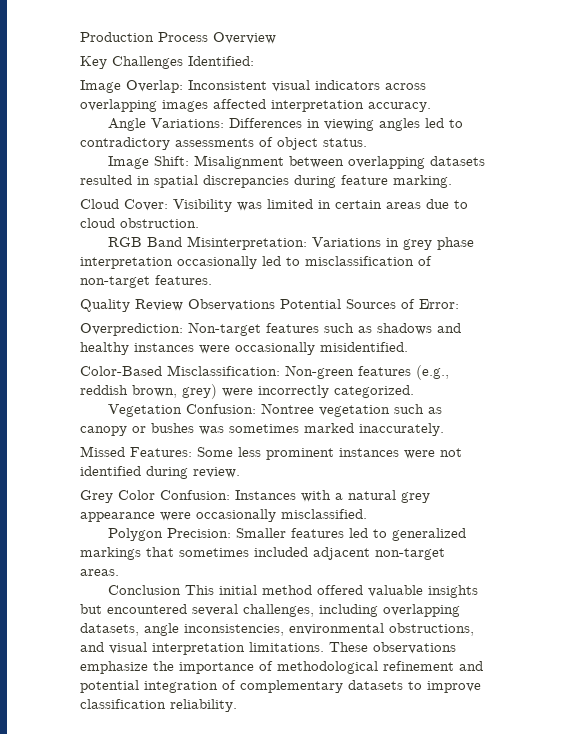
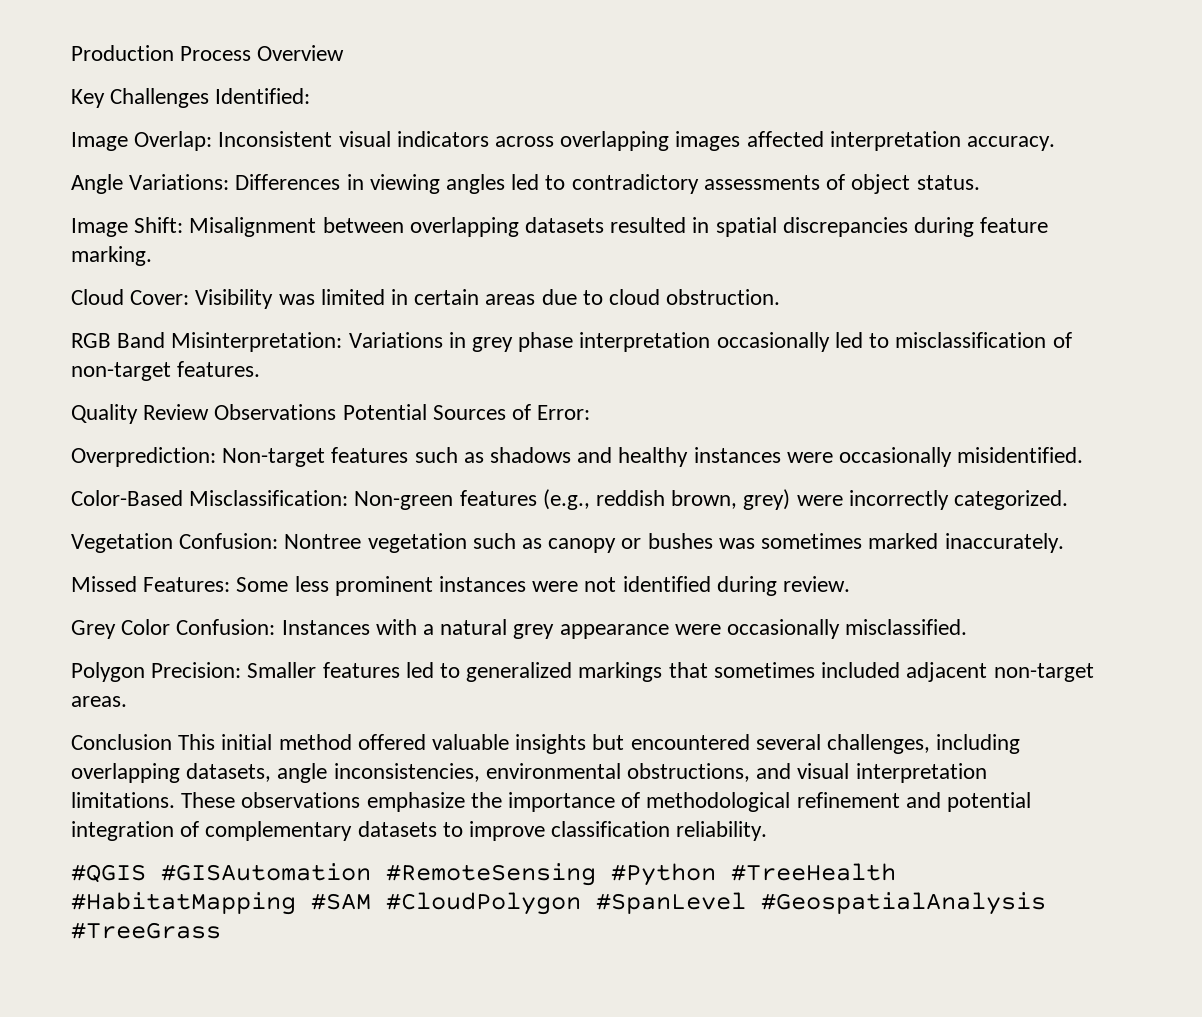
(237, 705) none -> [71,863,896,886] [71,892,1046,915] [71,922,221,939] // #QGIS #GISAutomation #RemoteSensing #Python #TreeHealth #HabitatMapping #SAM #CloudPolygon #SpanLevel #GeospatialAnalysis #TreeGrass

